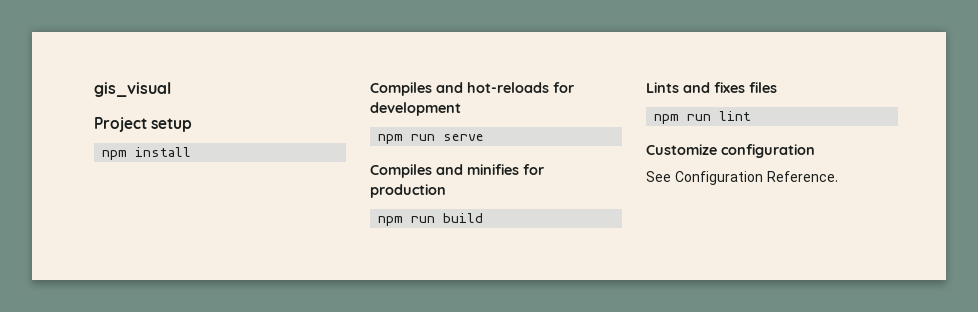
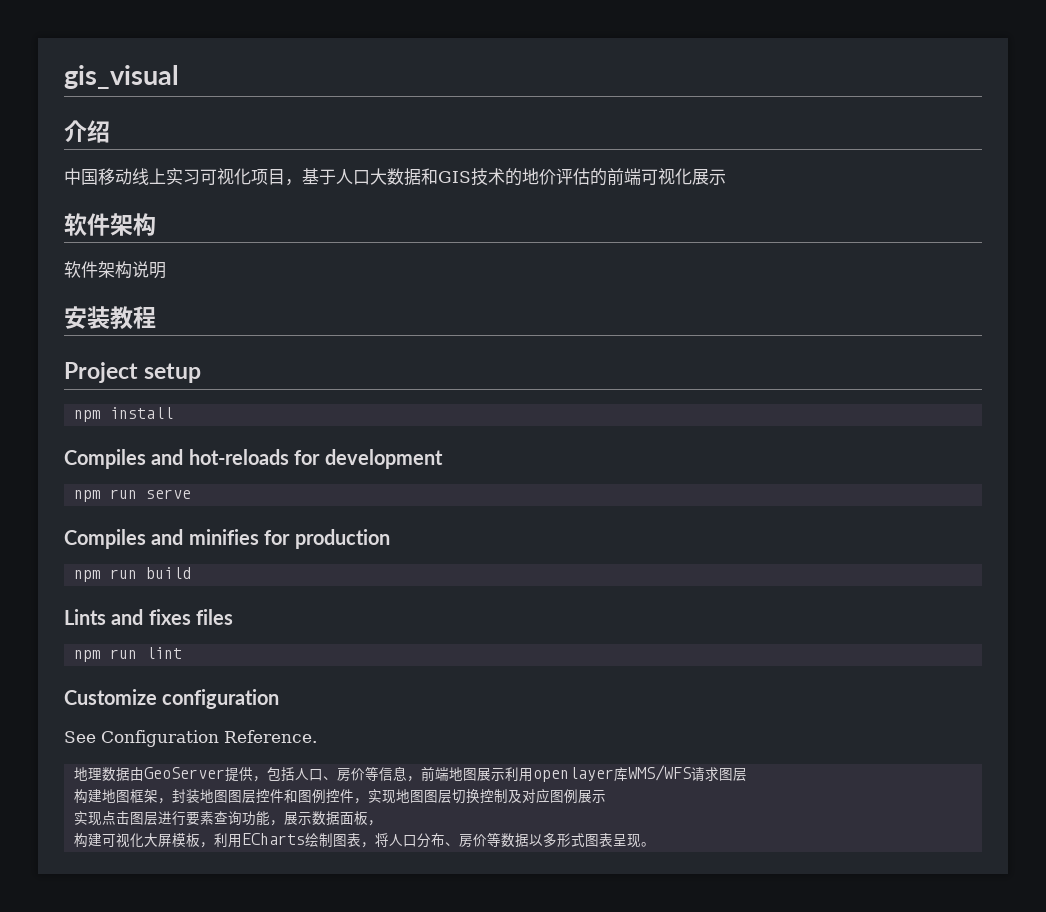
(171, 89) none -> [64,120,110,143] [64,168,726,186] [64,213,156,236] [64,261,166,279] [64,306,156,330] // 介绍 // 中国移动线上实习可视化项目，基于人口大数据和GIS技术的地价评估的前端可视化展示 // 软件架构 // 软件架构说明 // 安装教程
(838, 176) none -> [74,765,748,782] [74,788,607,804] [74,811,383,826] [74,832,656,848] // 地理数据由GeoServer提供，包括人口、房价等信息，前端地图展示利用openlayer库WMS/WFS请求图层 // 构建地图框架，封装地图图层控件和图例控件，实现地图图层切换控制及对应图例展示 // 实现点击图层进行要素查询功能，展示数据面板， // 构建可视化大屏模板，利用ECharts绘制图表，将人口分布、房价等数据以多形式图表呈现。

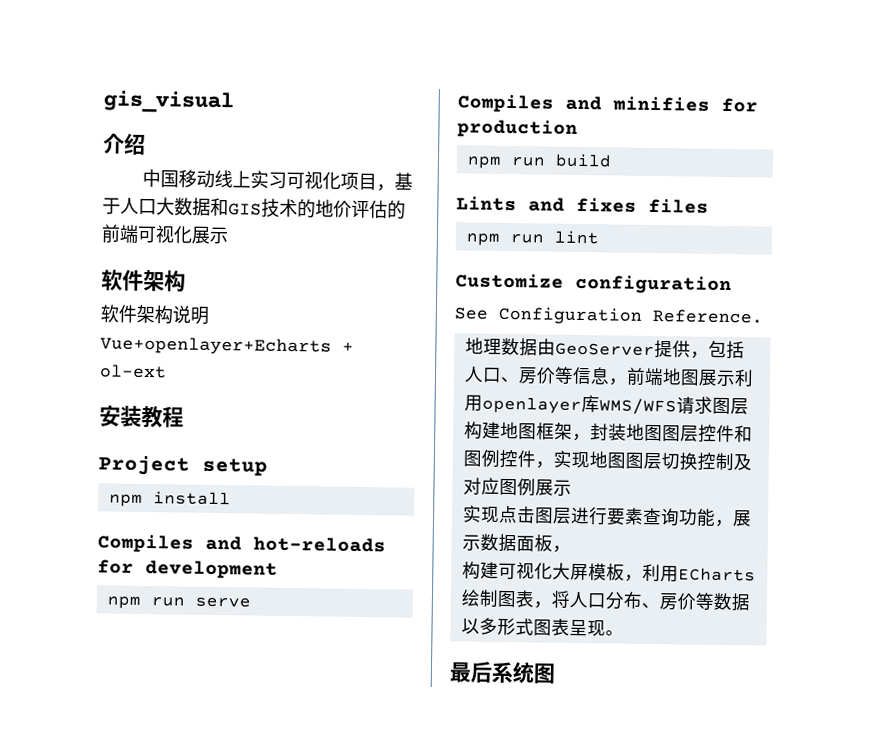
(166, 270) none -> [100,336,354,356] [99,364,167,379] Vue+openlayer+Echarts + ol-ext
(656, 844) none -> [449,661,556,684] // 最后系统图

